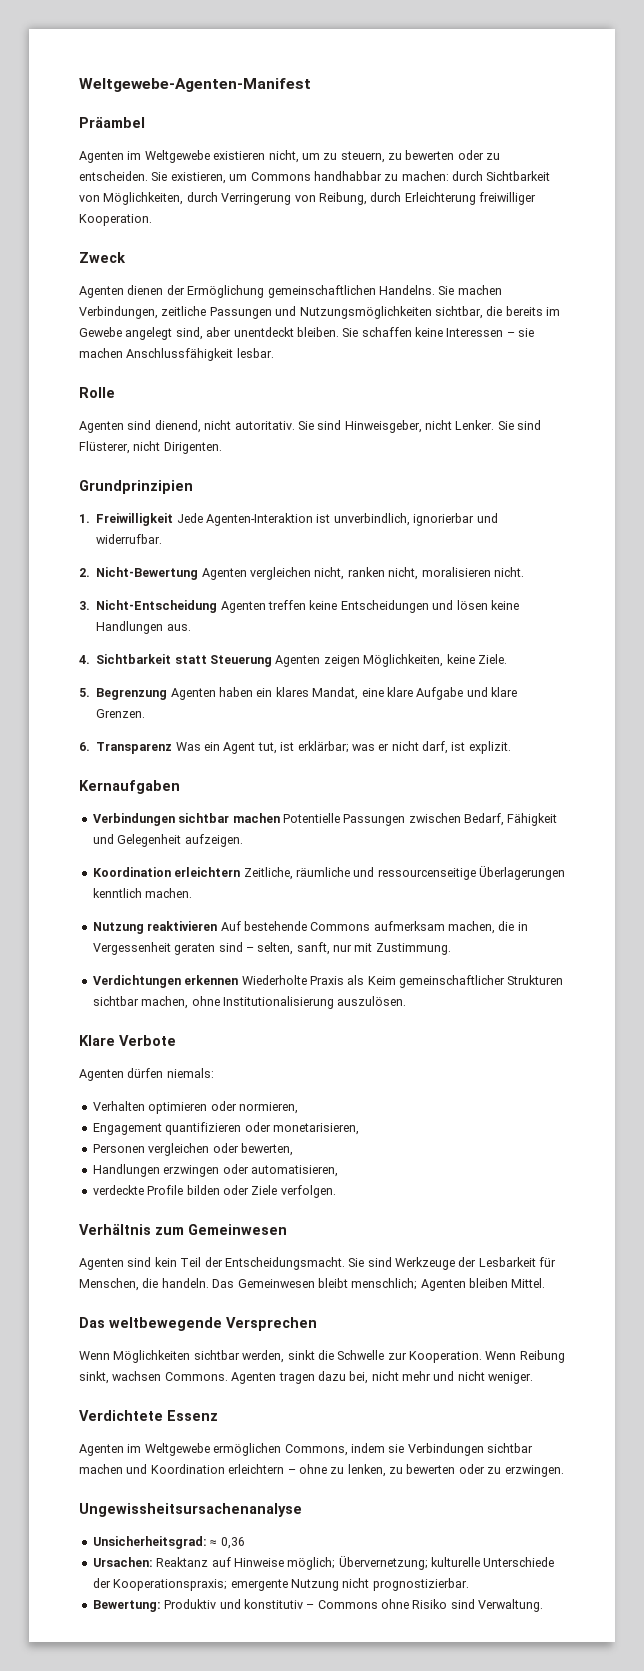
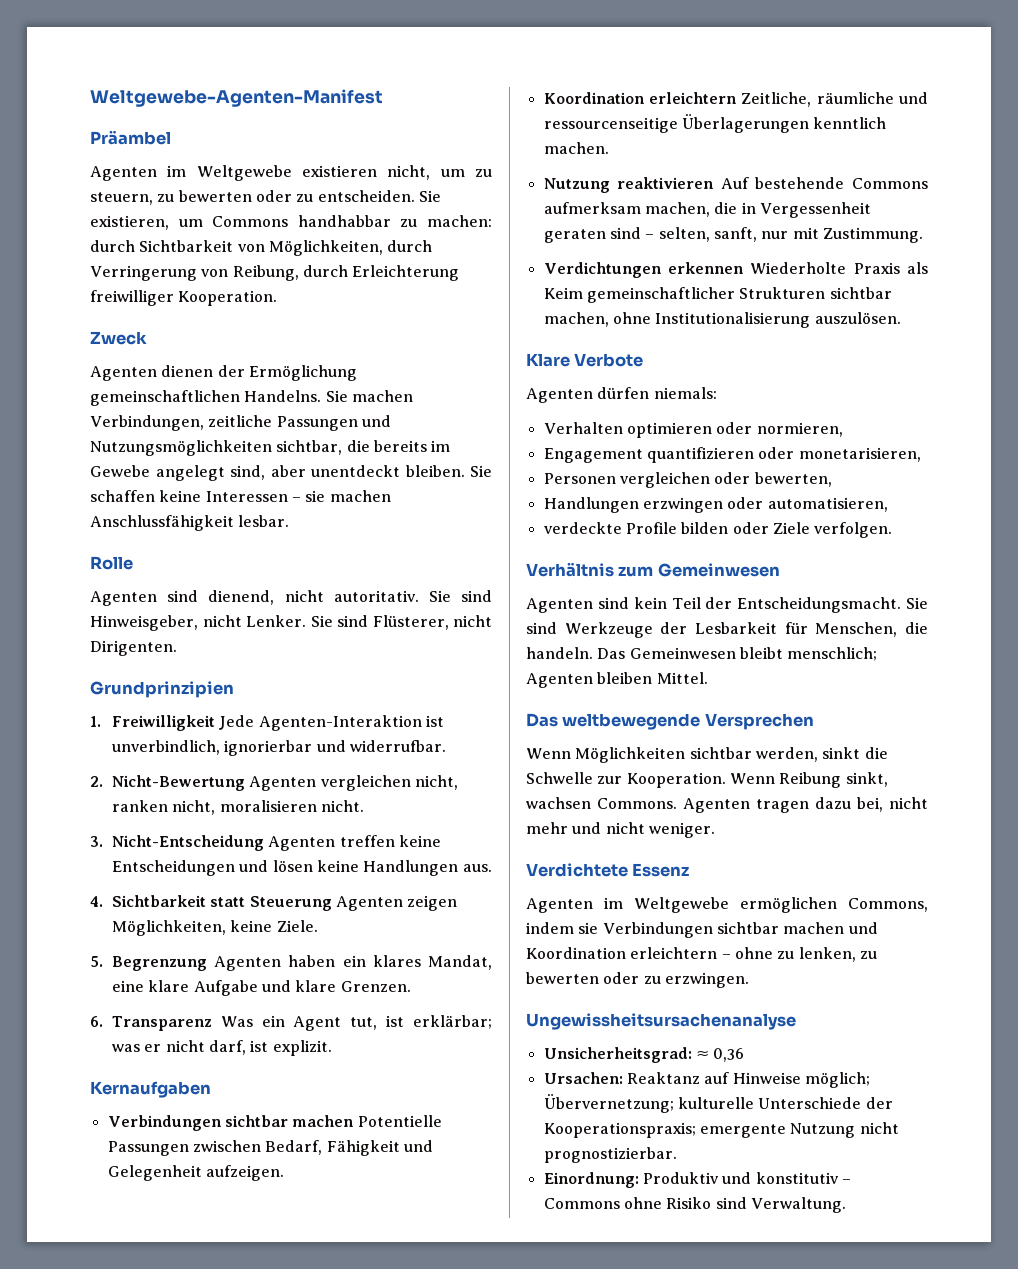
[92,1600,161,1612] Bewertung: -> [543,1172,639,1188] Einordnung:

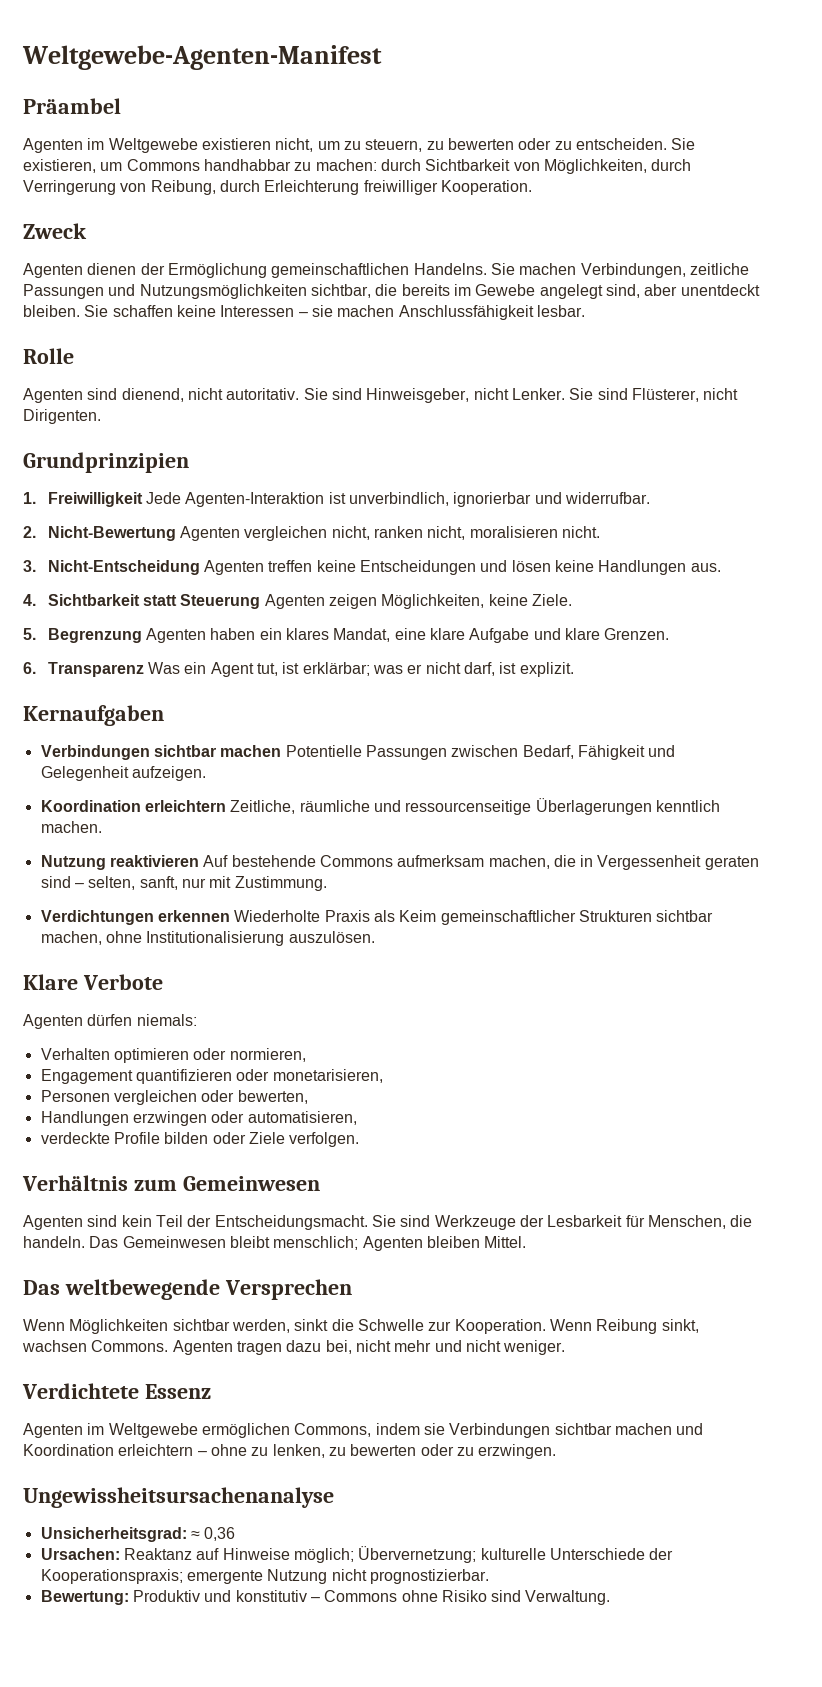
[543,1172,639,1188] Einordnung: -> [40,1590,129,1605] Bewertung:

